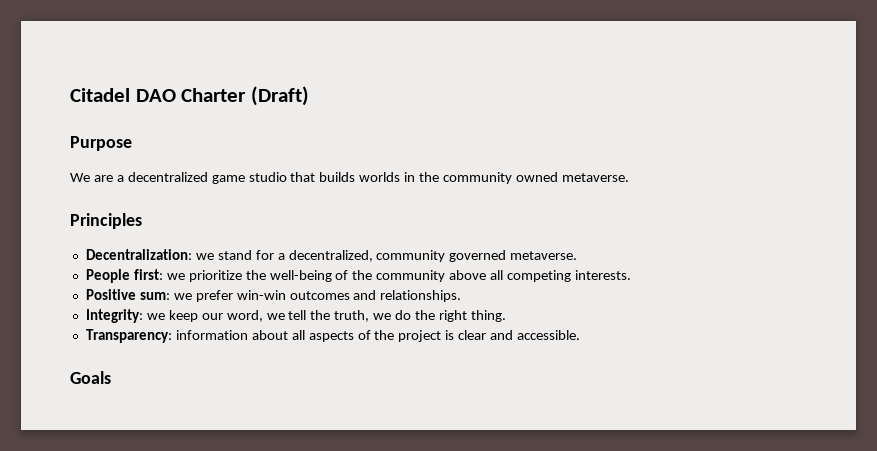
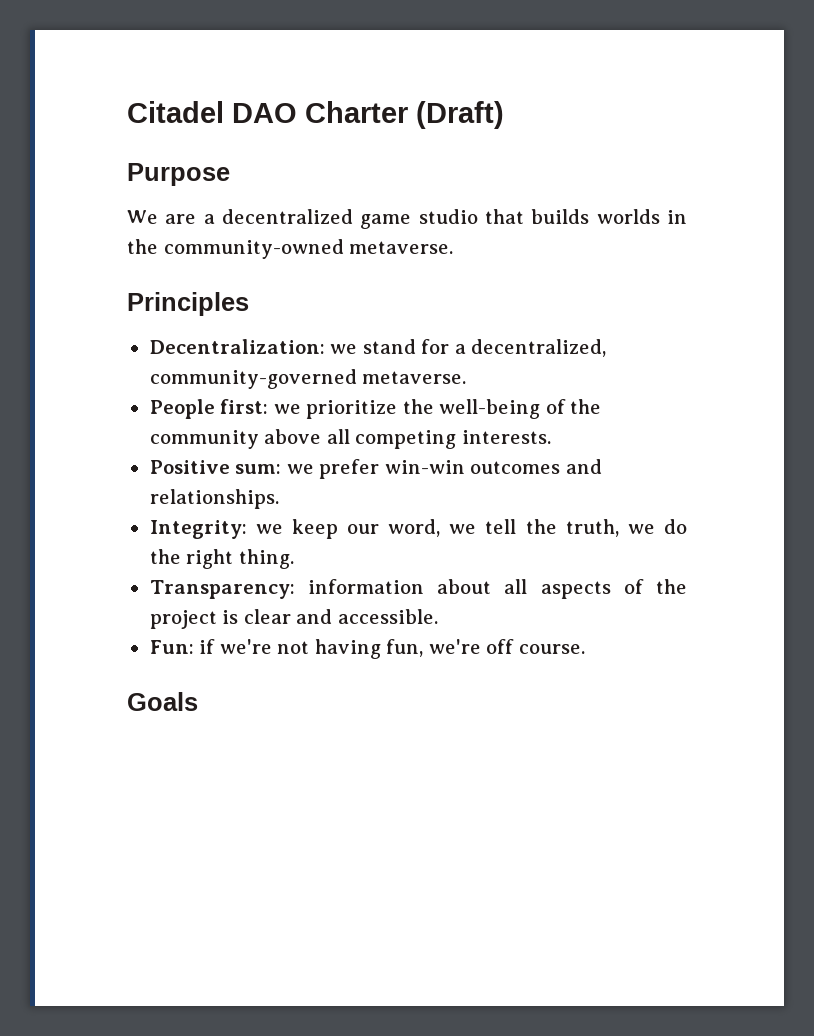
[443,172,558,184] community owned -> [163,239,344,259] community-owned
[376,250,507,262] community governed -> [149,369,357,389] community-governed
(581, 335) none -> [149,639,585,659] // Fun: if we're not having fun, we're off course.

